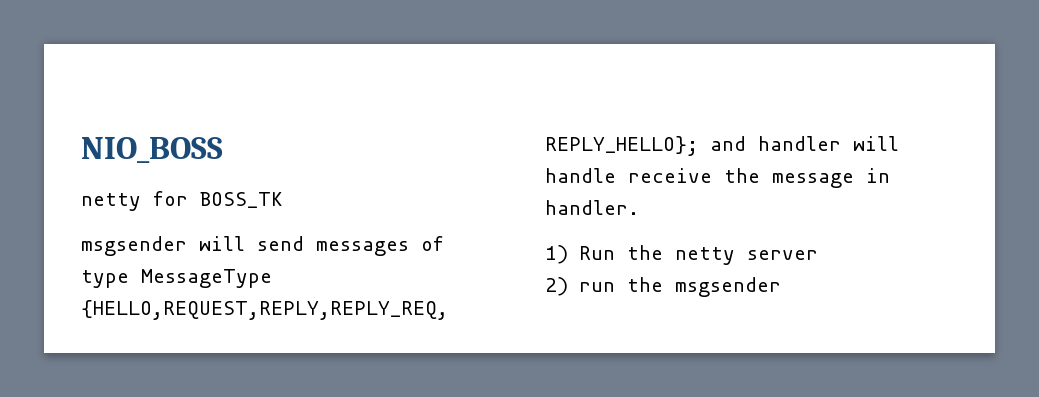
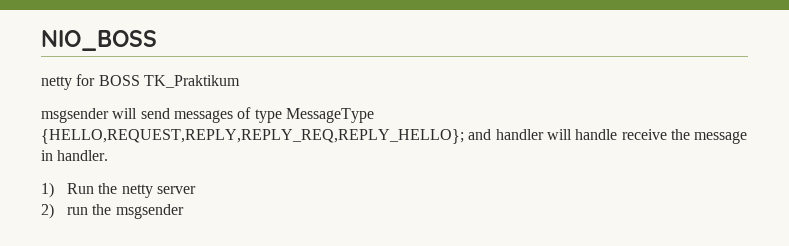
[200,192,283,208] BOSS_TK -> [98,75,240,88] BOSS TK_Praktikum

